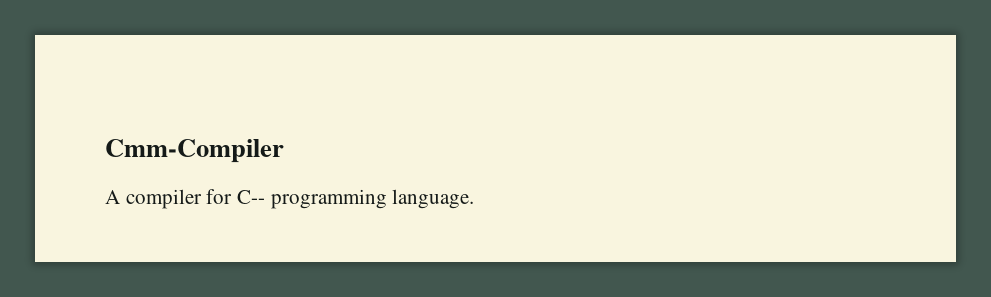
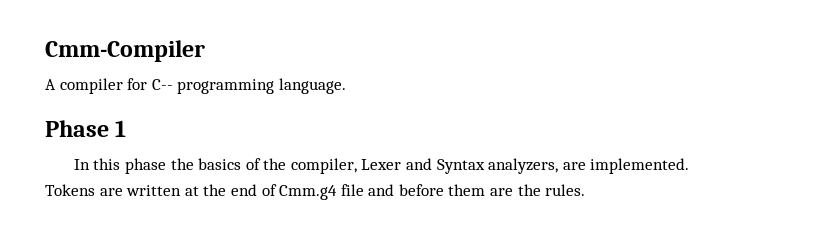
(475, 199) none -> [45,120,127,137] [73,158,690,174] [45,184,586,200] // Phase 1 // In this phase the basics of the compiler, Lexer and Syntax analyzers, are implemented. // Tokens are written at the end of Cmm.g4 file and before them are the rules.

